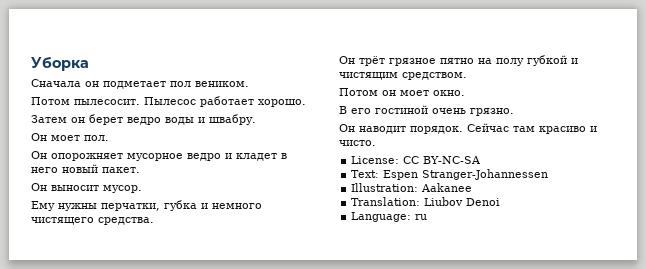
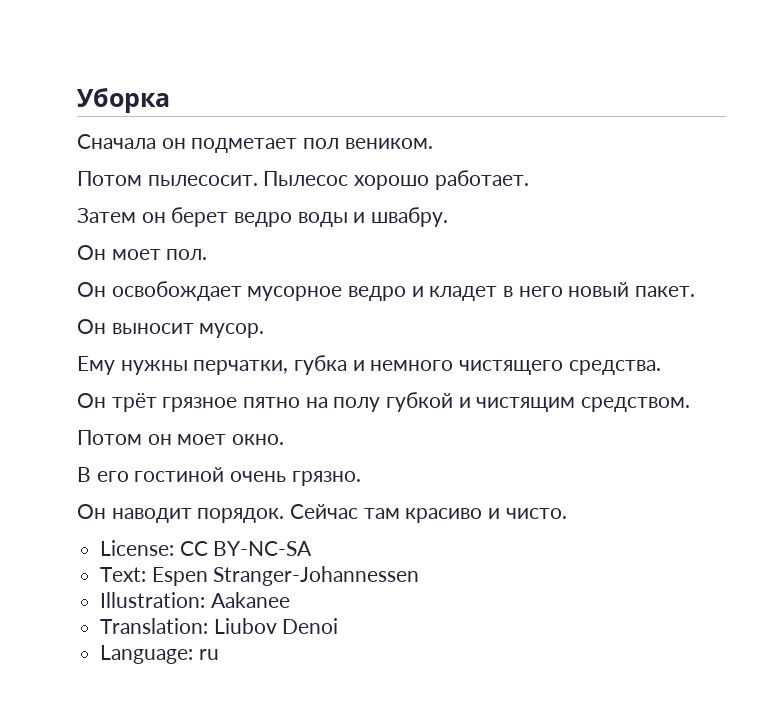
[200,96,306,107] работает хорошо. -> [354,170,529,190] хорошо работает.
[51,153,123,161] опорожняет -> [111,281,242,301] освобождает

